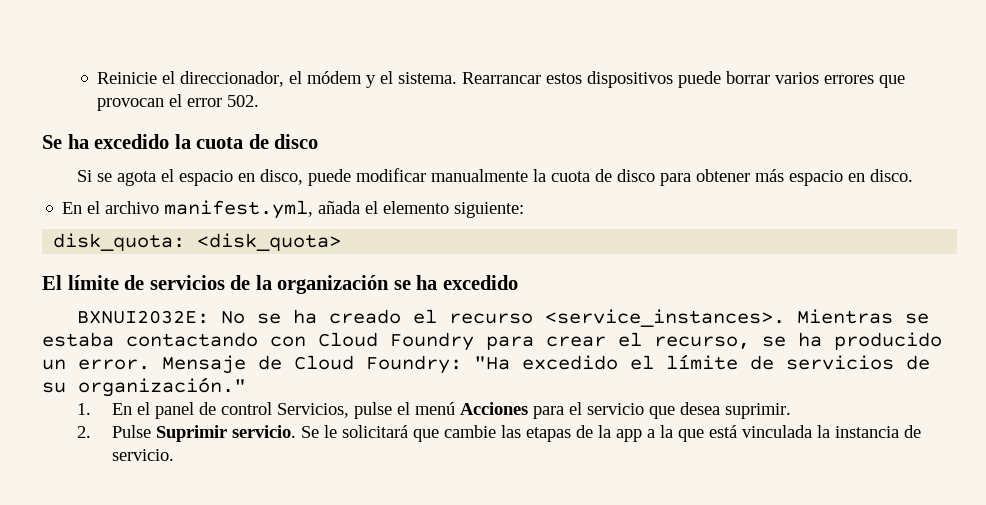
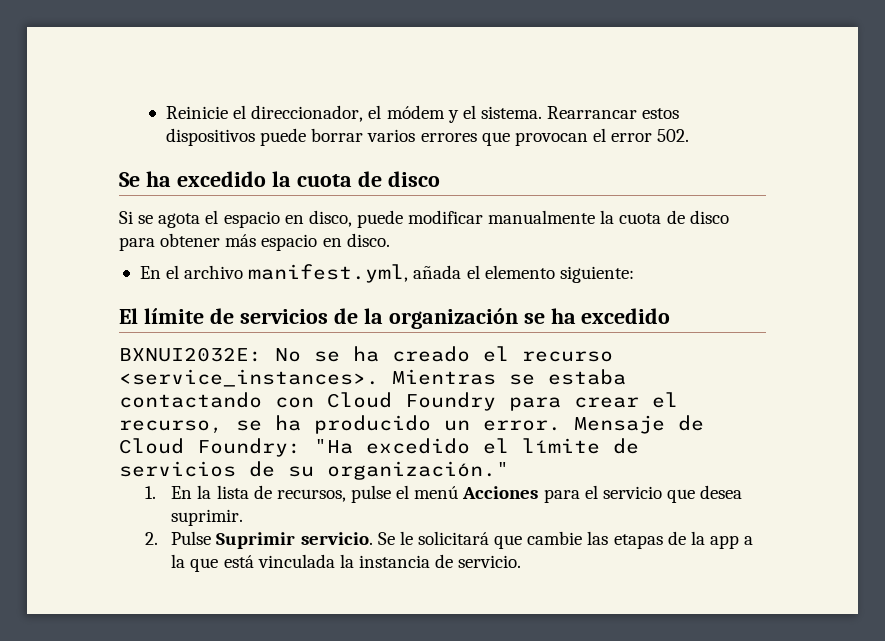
[53,233,342,251] // disk_quota: <disk_quota> -> (634, 274) none
[137,402,350,419] el panel de control Servicios, -> [197,485,346,502] la lista de recursos,

